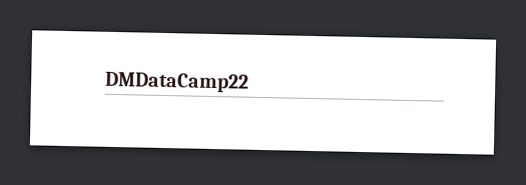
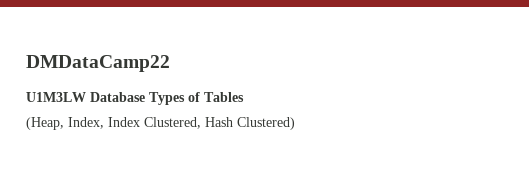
(249, 82) none -> [26,92,244,105] [26,117,295,130] // U1M3LW Database Types of Tables // (Heap, Index, Index Clustered, Hash Clustered)

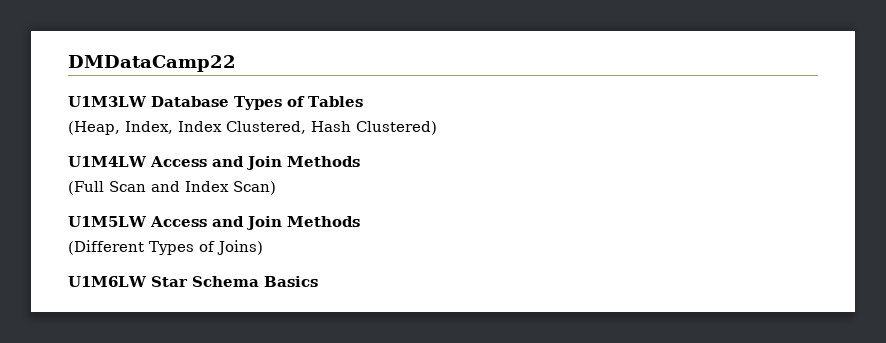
(295, 123) none -> [68,156,360,170] [68,181,276,195] [68,216,360,230] [68,240,263,255] [68,276,318,287] // U1M4LW Access and Join Methods // (Full Scan and Index Scan) // U1M5LW Access and Join Methods // (Different Types of Joins) // U1M6LW Star Schema Basics

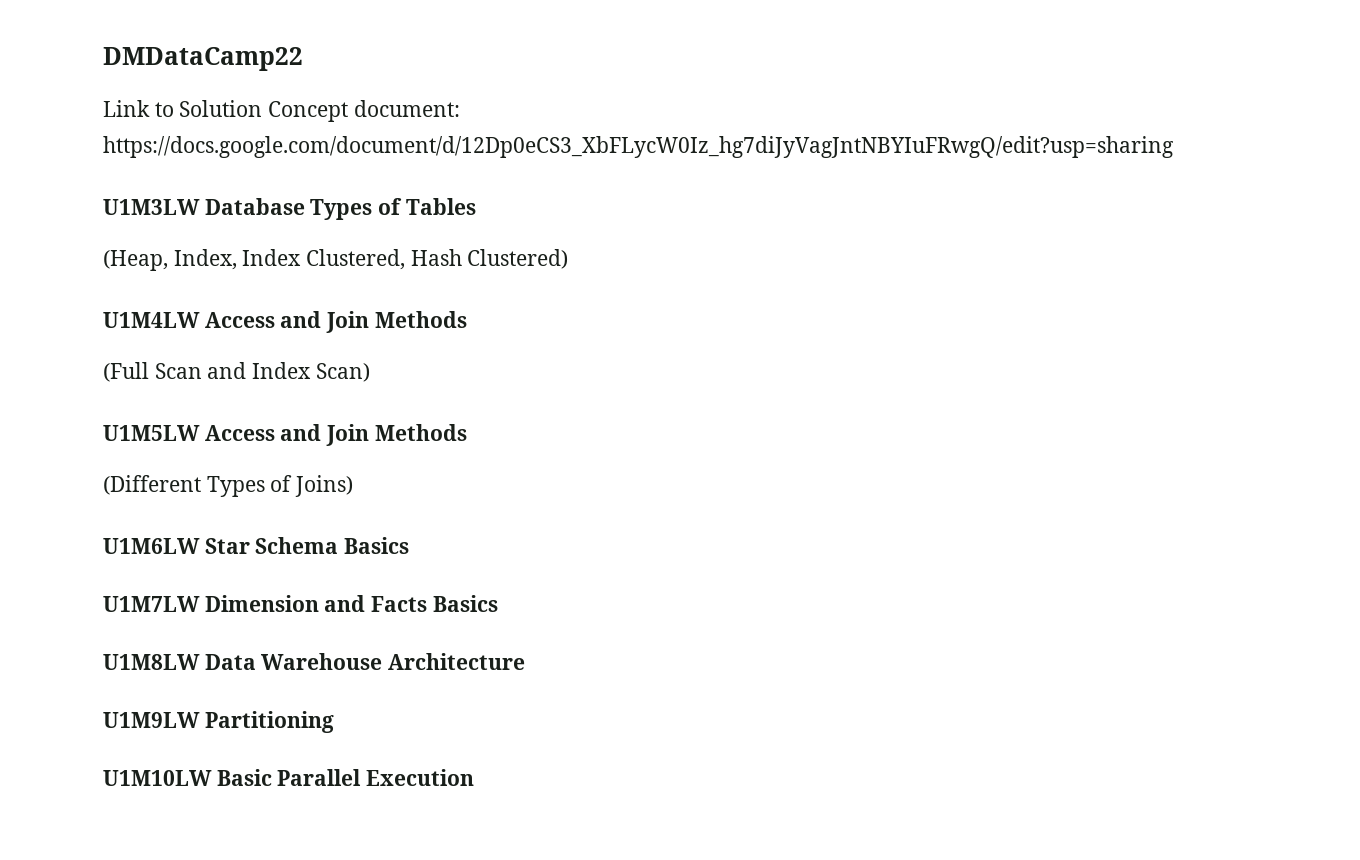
(236, 63) none -> [103,100,460,122] [103,136,1174,158] // Link to Solution Concept document: https://docs.google.com/document/d/12Dp0eCS3_XbFLycW0Iz_hg7diJyVagJntNBYIuFRwgQ/edit?usp=sharing
(318, 281) none -> [103,595,498,612] [103,653,526,670] [103,711,334,733] [103,769,475,786] // U1M7LW Dimension and Facts Basics // U1M8LW Data Warehouse Architecture // U1M9LW Partitioning // U1M10LW Basic Parallel Execution

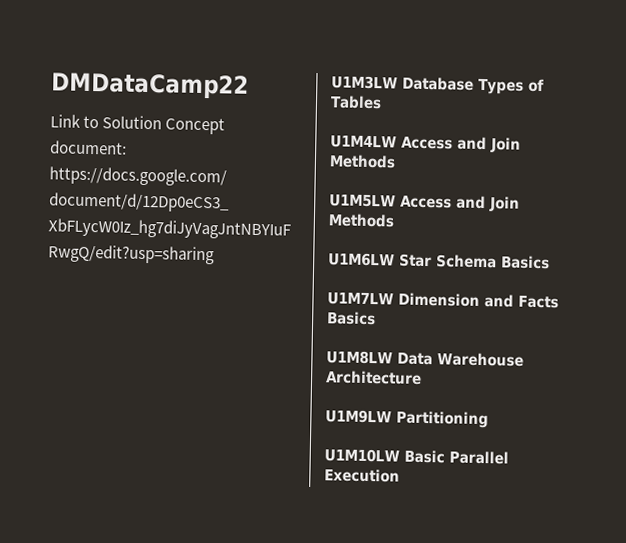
[103,249,569,271] // (Heap, Index, Index Clustered, Hash Clustered) -> (382, 102) none
[103,362,370,382] // (Full Scan and Index Scan) -> (396, 161) none
[103,475,354,497] // (Different Types of Joins) -> (395, 220) none

